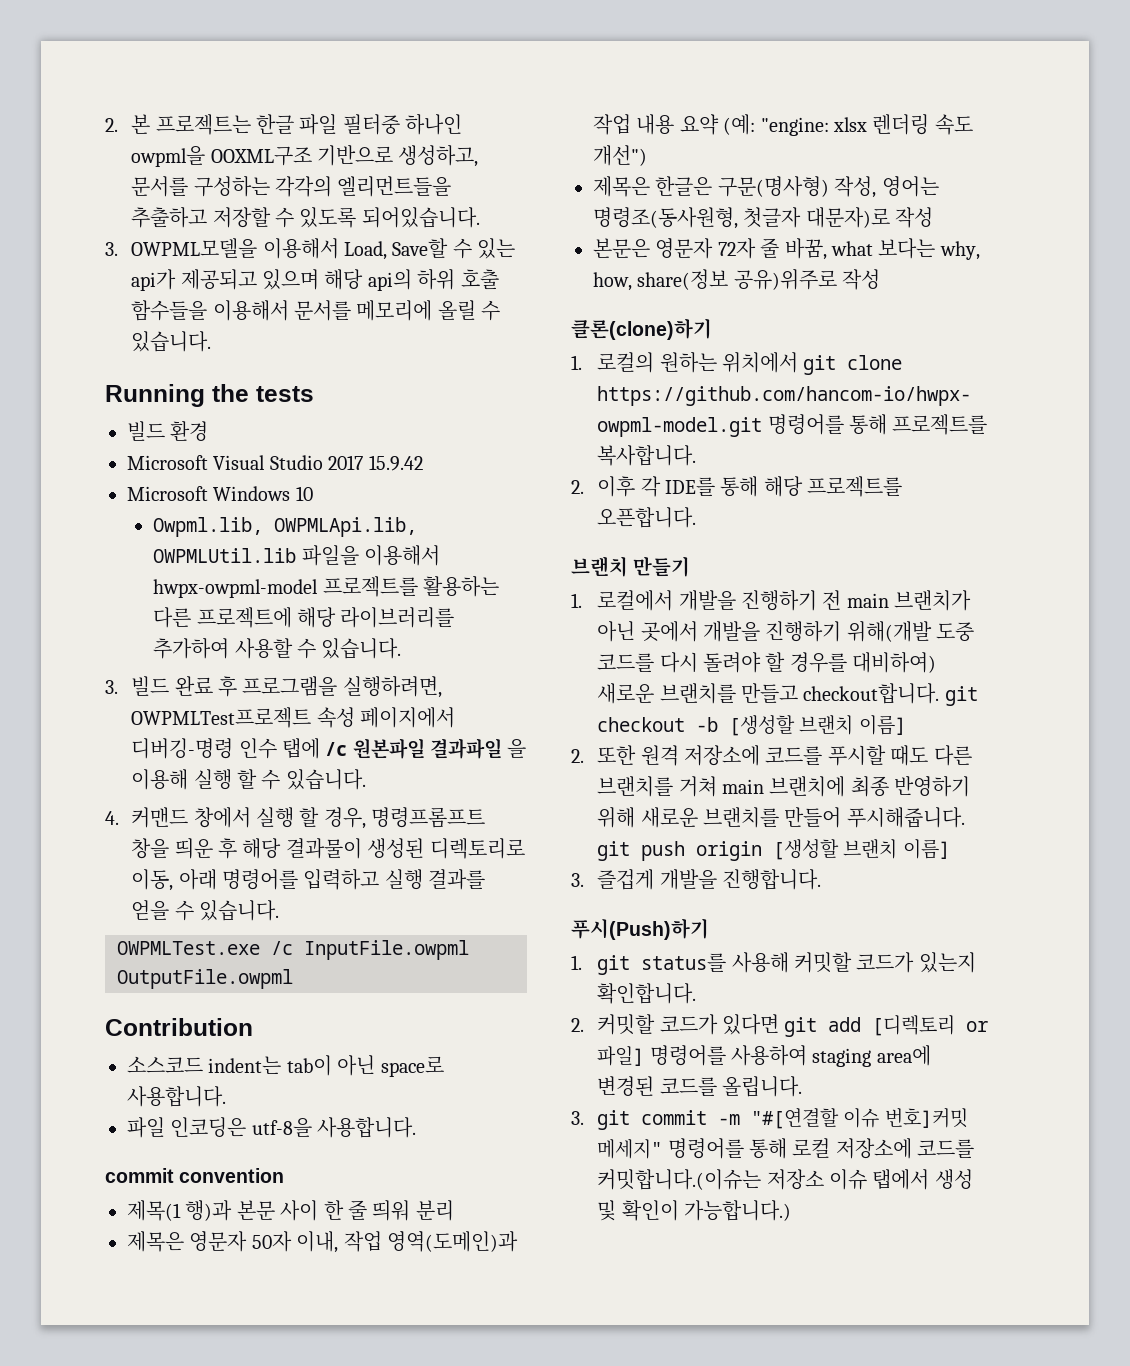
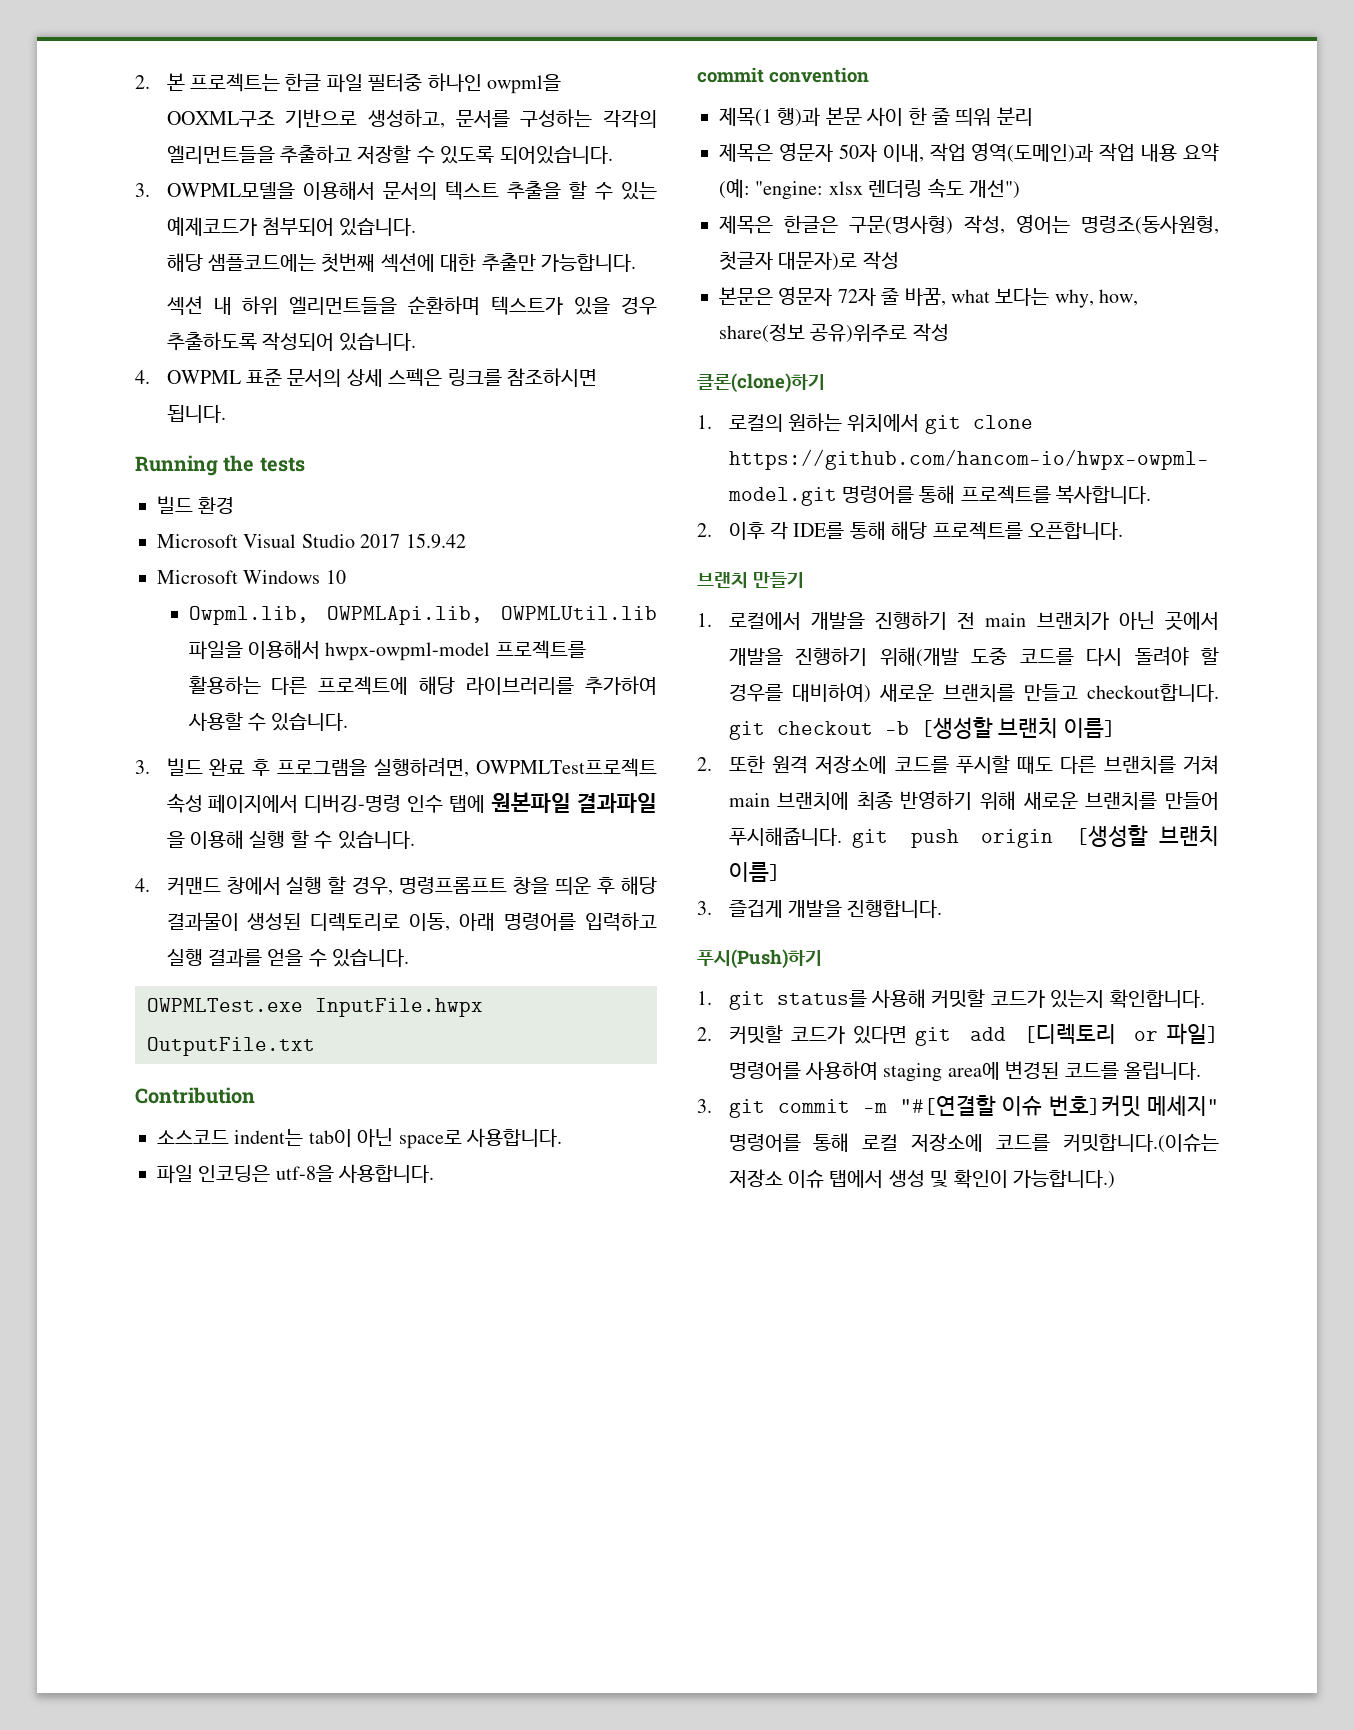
[344,238,516,260] [131,269,499,291] [131,300,501,321] [131,331,212,352] Load, Save할 수 있는 api가 제공되고 있으며 해당 api의 하위 호출 함수들을 이용해서 문서를 메모리에 올릴 수 있습니다. -> [382,181,657,200] [166,217,417,236] [166,253,636,272] [166,296,658,315] [166,332,417,351] [135,368,597,387] [166,405,226,423] 문서의 텍스트 추출을 할 수 있는 예제코드가 첨부되어 있습니다. // 해당 샘플코드에는 첫번째 섹션에 대한 추출만 가능합니다. // 섹션 내 하위 엘리먼트들을 순환하며 텍스트가 있을 경우 추출하도록 작성되어 있습니다. // 4. OWPML 표준 문서의 상세 스펙은 링크를 참조하시면 됩니다.
[325,742,348,756] /c -> (485, 803) none
[271,940,469,960] [117,969,293,989] /c InputFile.owpml OutputFile.owpml -> [315,998,483,1017] [147,1037,315,1056] InputFile.hwpx OutputFile.txt

